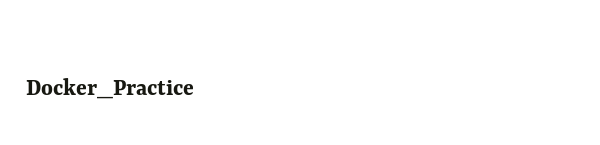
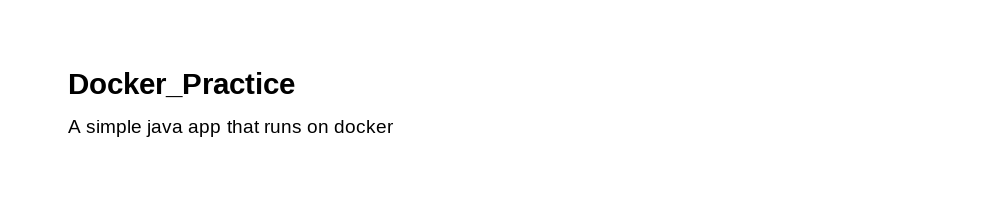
(194, 88) none -> [68,120,394,137] // A simple java app that runs on docker

